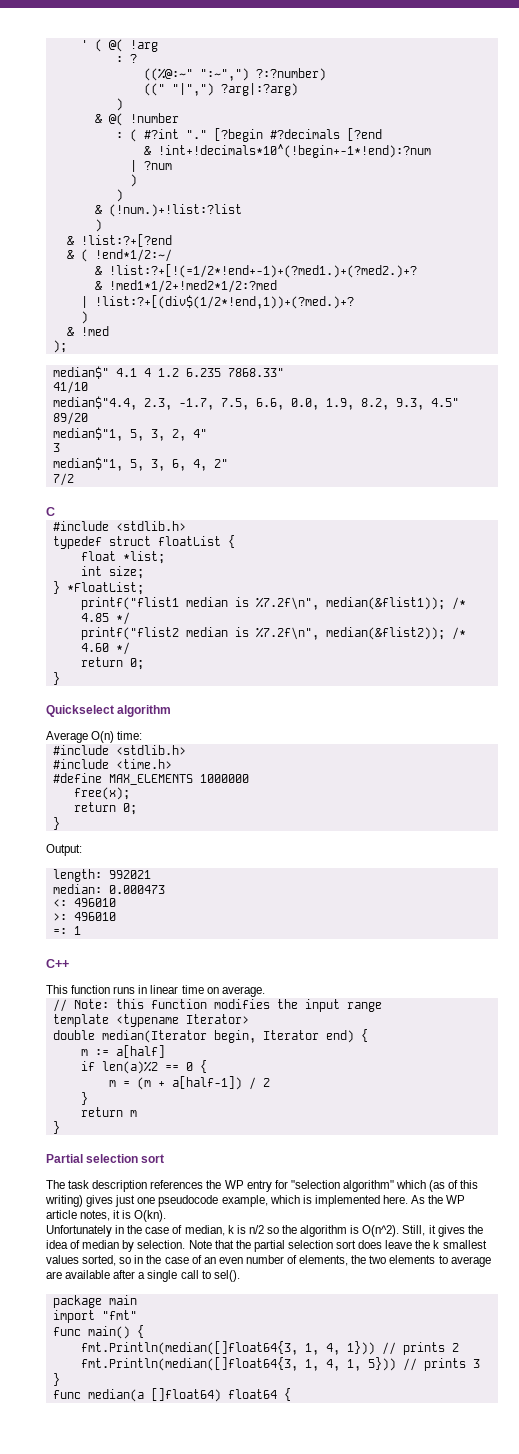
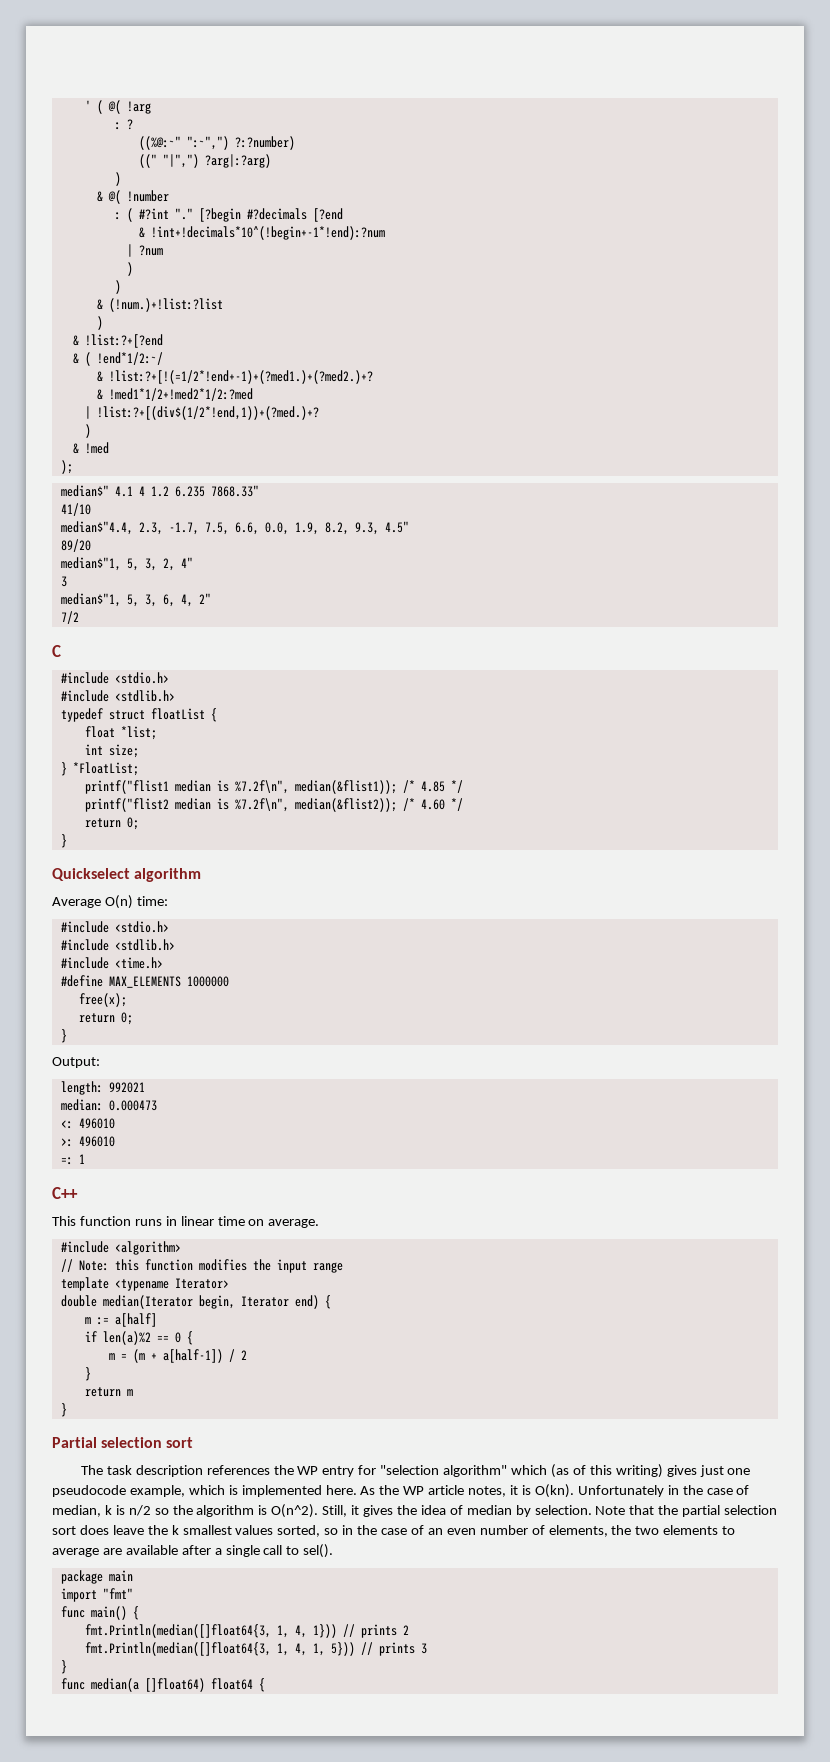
(55, 511) none -> [60,672,169,684] // #include <stdio.h>
(143, 735) none -> [60,921,169,933] // #include <stdio.h>
(265, 991) none -> [60,1241,181,1255] // #include <algorithm>
(167, 1216) // -> (574, 1491) none

